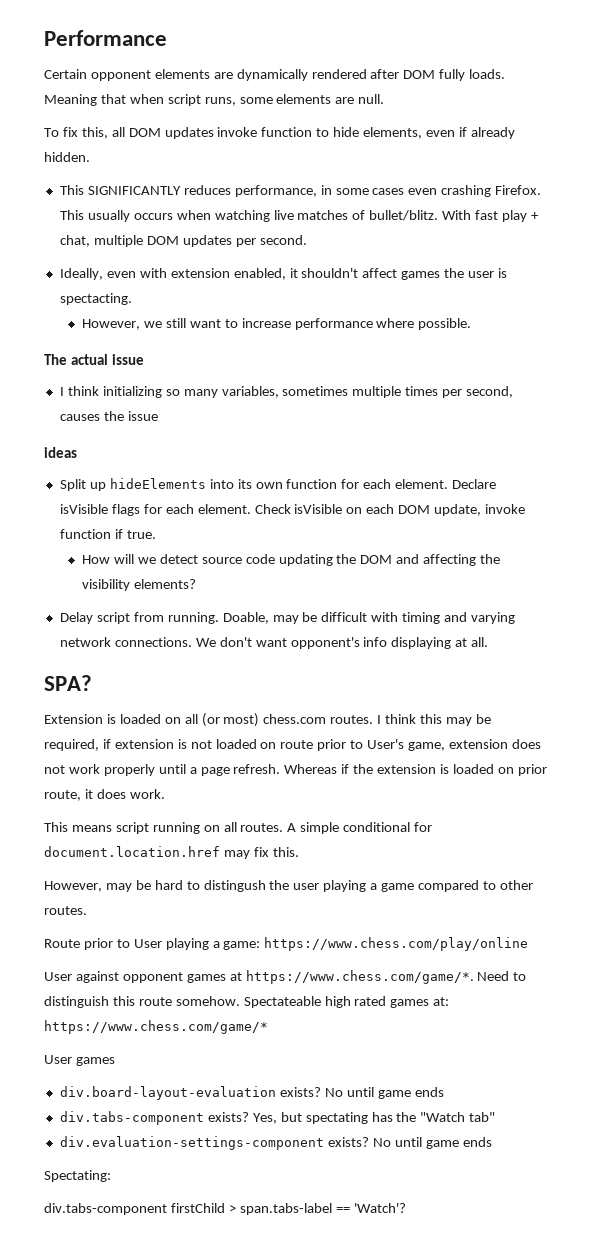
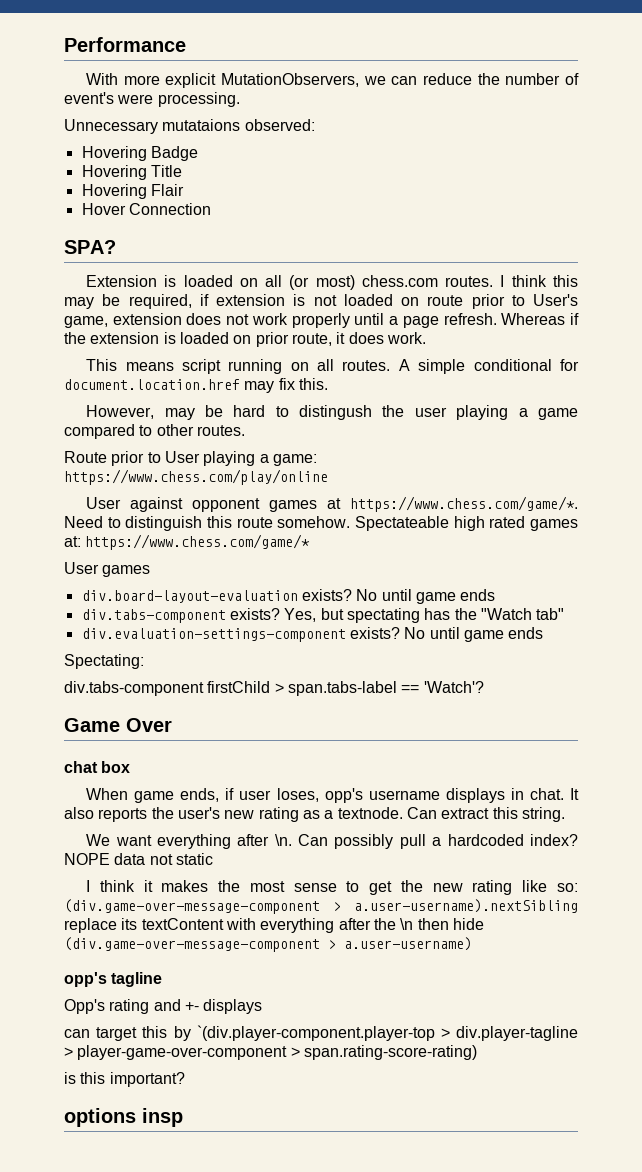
[44,69,506,81] [44,94,385,106] [44,127,515,139] [44,152,90,162] [59,185,542,197] [59,210,539,222] [59,235,307,247] [59,268,508,280] [59,293,132,305] [82,318,472,330] [44,354,144,365] [59,386,514,398] [59,411,158,421] [44,447,77,458] [59,478,497,491] [59,504,526,516] [59,529,156,539] [82,554,501,566] [82,579,196,591] [59,612,516,624] [59,637,489,649] Certain opponent elements are dynamically rendered after DOM fully loads. Meaning that when script runs, some elements are null. // To fix this, all DOM updates invoke function to hide elements, even if already hidden. // This SIGNIFICANTLY reduces performance, in some cases even crashing Firefox. This usually occurs when watching live matches of bullet/blitz. With fast play + chat, multiple DOM updates per second. // Ideally, even with extension enabled, it shouldn't affect games the user is spectacting. // However, we still want to increase performance where possible. // The actual issue // I think initializing so many variables, sometimes multiple times per second, causes the issue // ideas // Split up hideElements into its own function for each element. Declare isVisible flags for each element. Check isVisible on each DOM update, invoke function if true. // How will we detect source code updating the DOM and affecting the visibility elements? // Delay script from running. Doable, may be difficult with timing and varying network connections. We don't want opponent's info displaying at all. -> [86,73,579,88] [64,92,240,107] [64,119,315,134] [81,146,198,161] [81,165,182,180] [81,184,184,199] [81,203,211,215] With more explicit MutationObservers, we can reduce the number of event's were processing. // Unnecessary mutataions observed: // Hovering Badge // Hovering Title // Hovering Flair // Hover Connection
(406, 1208) none -> [64,718,172,732] [64,761,131,773] [86,788,579,803] [64,807,565,822] [86,834,579,849] [64,853,213,865] [86,880,578,895] [64,899,578,914] [64,918,484,933] [64,937,472,952] [64,972,163,987] [64,999,263,1014] [64,1025,578,1041] [64,1045,477,1060] [64,1072,185,1087] [64,1108,183,1127] // Game Over // chat box // When game ends, if user loses, opp's username displays in chat. It also reports the user's new rating as a textnode. Can extract this string. // We want everything after \n. Can possibly pull a hardcoded index? NOPE data not static // I think it makes the most sense to get the new rating like so: (div.game-over-message-component > a.user-username).nextSibling replace its textContent with everything after the \n then hide (div.game-over-message-component > a.user-username) // opp's tagline // Opp's rating and +- displays // can target this by `(div.player-component.player-top > div.player-tagline > player-game-over-component > span.rating-score-rating) // is this important? // options insp

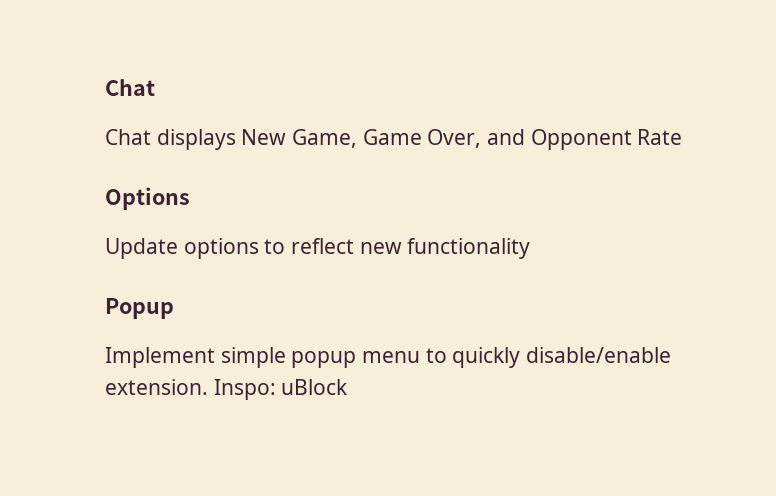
[64,37,186,52] [86,73,579,88] [64,92,240,107] [64,119,315,134] [81,146,198,161] [81,165,182,180] [81,184,184,199] [81,203,211,215] [64,240,116,254] [86,275,578,290] [64,294,578,309] [64,313,580,328] [64,332,426,347] [86,359,580,374] [64,378,328,393] [86,405,579,420] [64,424,245,439] [64,451,317,466] [64,469,328,485] [86,496,579,512] [64,516,578,531] [64,534,311,550] [64,562,151,577] [81,589,496,604] [81,608,565,623] [81,627,544,642] [64,654,144,669] [64,681,484,696] [64,718,172,732] [64,761,131,773] [86,788,579,803] [64,807,565,822] [86,834,579,849] [64,853,213,865] [86,880,578,895] [64,899,578,914] [64,918,484,933] [64,937,472,952] [64,972,163,987] [64,999,263,1014] [64,1025,578,1041] [64,1045,477,1060] [64,1072,185,1087] [64,1108,183,1127] Performance // With more explicit MutationObservers, we can reduce the number of event's were processing. // Unnecessary mutataions observed: // Hovering Badge // Hovering Title // Hovering Flair // Hover Connection // SPA? // Extension is loaded on all (or most) chess.com routes. I think this may be required, if extension is not loaded on route prior to User's game, extension does not work properly until a page refresh. Whereas if the extension is loaded on prior route, it does work. // This means script running on all routes. A simple conditional for document.location.href may fix this. // However, may be hard to distingush the user playing a game compared to other routes. // Route prior to User playing a game: https://www.chess.com/play/online // User against opponent games at https://www.chess.com/game/*. Need to distinguish this route somehow. Spectateable high rated games at: https://www.chess.com/game/* // User games // div.board-layout-evaluation exists? No until game ends // div.tabs-component exists? Yes, but spectating has the "Watch tab" // div.evaluation-settings-component exists? No until game ends // Spectating: // div.tabs-component firstChild > span.tabs-label == 'Watch'? // Game Over // chat box // When game ends, if user loses, opp's username displays in chat. It also reports the user's new rating as a textnode. Can extract this string. // We want everything after \n. Can possibly pull a hardcoded index? NOPE data not static // I think it makes the most sense to get the new rating like so: (div.game-over-message-component > a.user-username).nextSibling replace its textContent with everything after the \n then hide (div.game-over-message-component > a.user-username) // opp's tagline // Opp's rating and +- displays // can target this by `(div.player-component.player-top > div.player-tagline > player-game-over-component > span.rating-score-rating) // is this important? // options insp -> [105,79,155,96] [105,129,683,150] [105,187,190,210] [105,238,531,259] [105,298,174,319] [105,347,672,368] [105,379,349,400] Chat // Chat displays New Game, Game Over, and Opponent Rate // Options // Update options to reflect new functionality // Popup // Implement simple popup menu to quickly disable/enable extension. Inspo: uBlock

